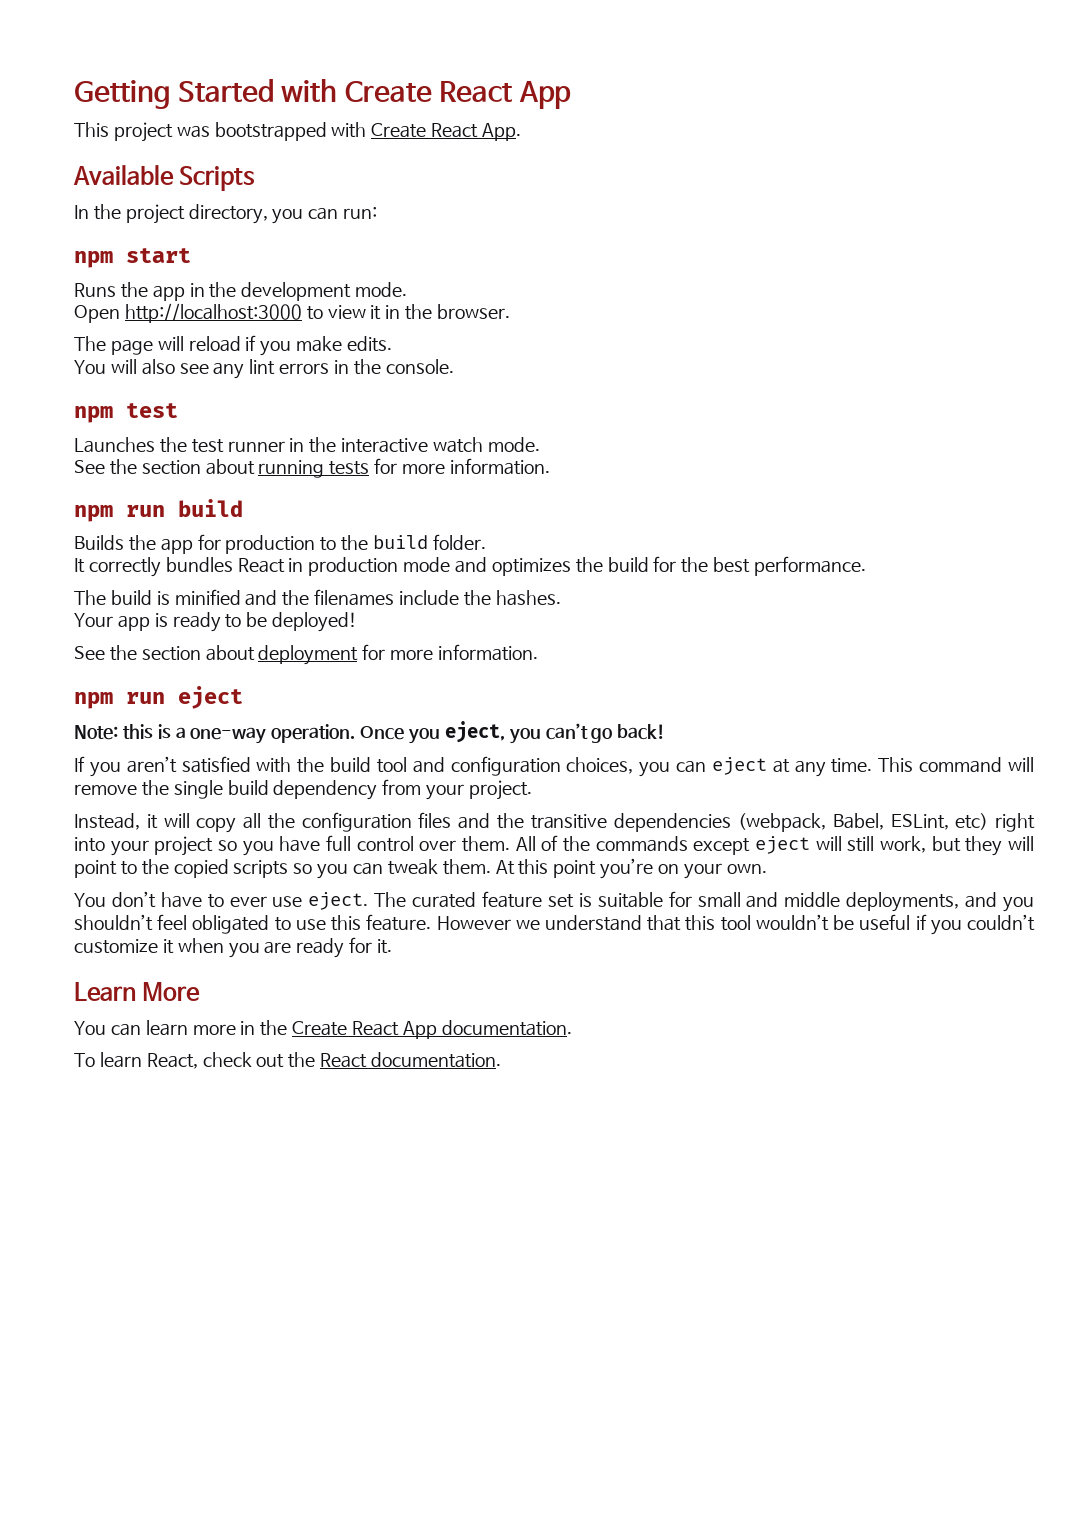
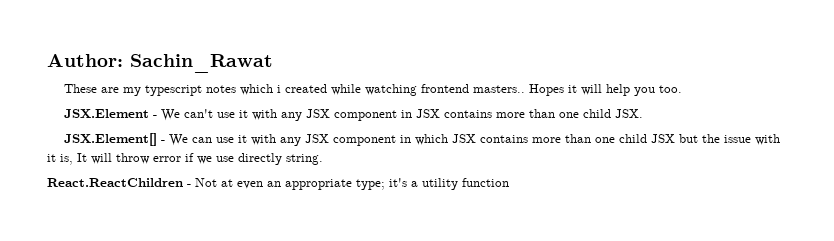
[74,79,571,109] [74,122,522,142] [73,165,256,191] [74,204,378,224] [74,248,191,268] [74,282,408,301] [74,303,511,323] [74,335,393,356] [74,359,454,379] [74,403,178,423] [74,437,540,453] [74,458,550,478] [74,499,243,522] [74,534,486,554] [74,556,867,577] [74,589,561,606] [74,612,358,632] [74,644,539,665] [74,686,243,709] [74,721,666,744] [74,756,1034,777] [74,779,533,800] [74,812,1035,833] [74,835,1034,856] [74,858,767,879] [74,891,1035,912] [74,914,1036,935] [74,937,393,958] [74,982,201,1001] [74,1020,572,1039] [74,1052,502,1069] Getting Started with Create React App // This project was bootstrapped with Create React App. // Available Scripts // In the project directory, you can run: // npm start // Runs the app in the development mode. // Open http://localhost:3000 to view it in the browser. // The page will reload if you make edits. // You will also see any lint errors in the console. // npm test // Launches the test runner in the interactive watch mode. // See the section about running tests for more information. // npm run build // Builds the app for production to the build folder. // It correctly bundles React in production mode and optimizes the build for the best performance. // The build is minified and the filenames include the hashes. // Your app is ready to be deployed! // See the section about deployment for more information. // npm run eject // Note: this is a one-way operation. Once you eject, you can’t go back! // If you aren’t satisfied with the build tool and configuration choices, you can eject at any time. This command will remove the single build dependency from your project. // Instead, it will copy all the configuration files and the transitive dependencies (webpack, Babel, ESLint, etc) right into your project so you have full control over them. All of the commands except eject will still work, but they will point to the copied scripts so you can tweak them. At this point you’re on your own. // You don’t have to ever use eject. The curated feature set is suitable for small and middle deployments, and you shouldn’t feel obligated to use this feature. However we understand that this tool wouldn’t be useful if you couldn’t customize it when you are ready for it. // Learn More // You can learn more in the Create React App documentation. // To learn React, check out the React documentation. -> [47,54,273,73] [64,84,683,96] [64,109,644,121] [64,133,781,146] [47,153,323,165] [47,178,509,190] Author: Sachin_Rawat // These are my typescript notes which i created while watching frontend masters.. Hopes it will help you too. // JSX.Element - We can't use it with any JSX component in JSX contains more than one child JSX. // JSX.Element[] - We can use it with any JSX component in which JSX contains more than one child JSX but the issue with it is, It will throw error if we use directly string. // React.ReactChildren - Not at even an appropriate type; it's a utility function

